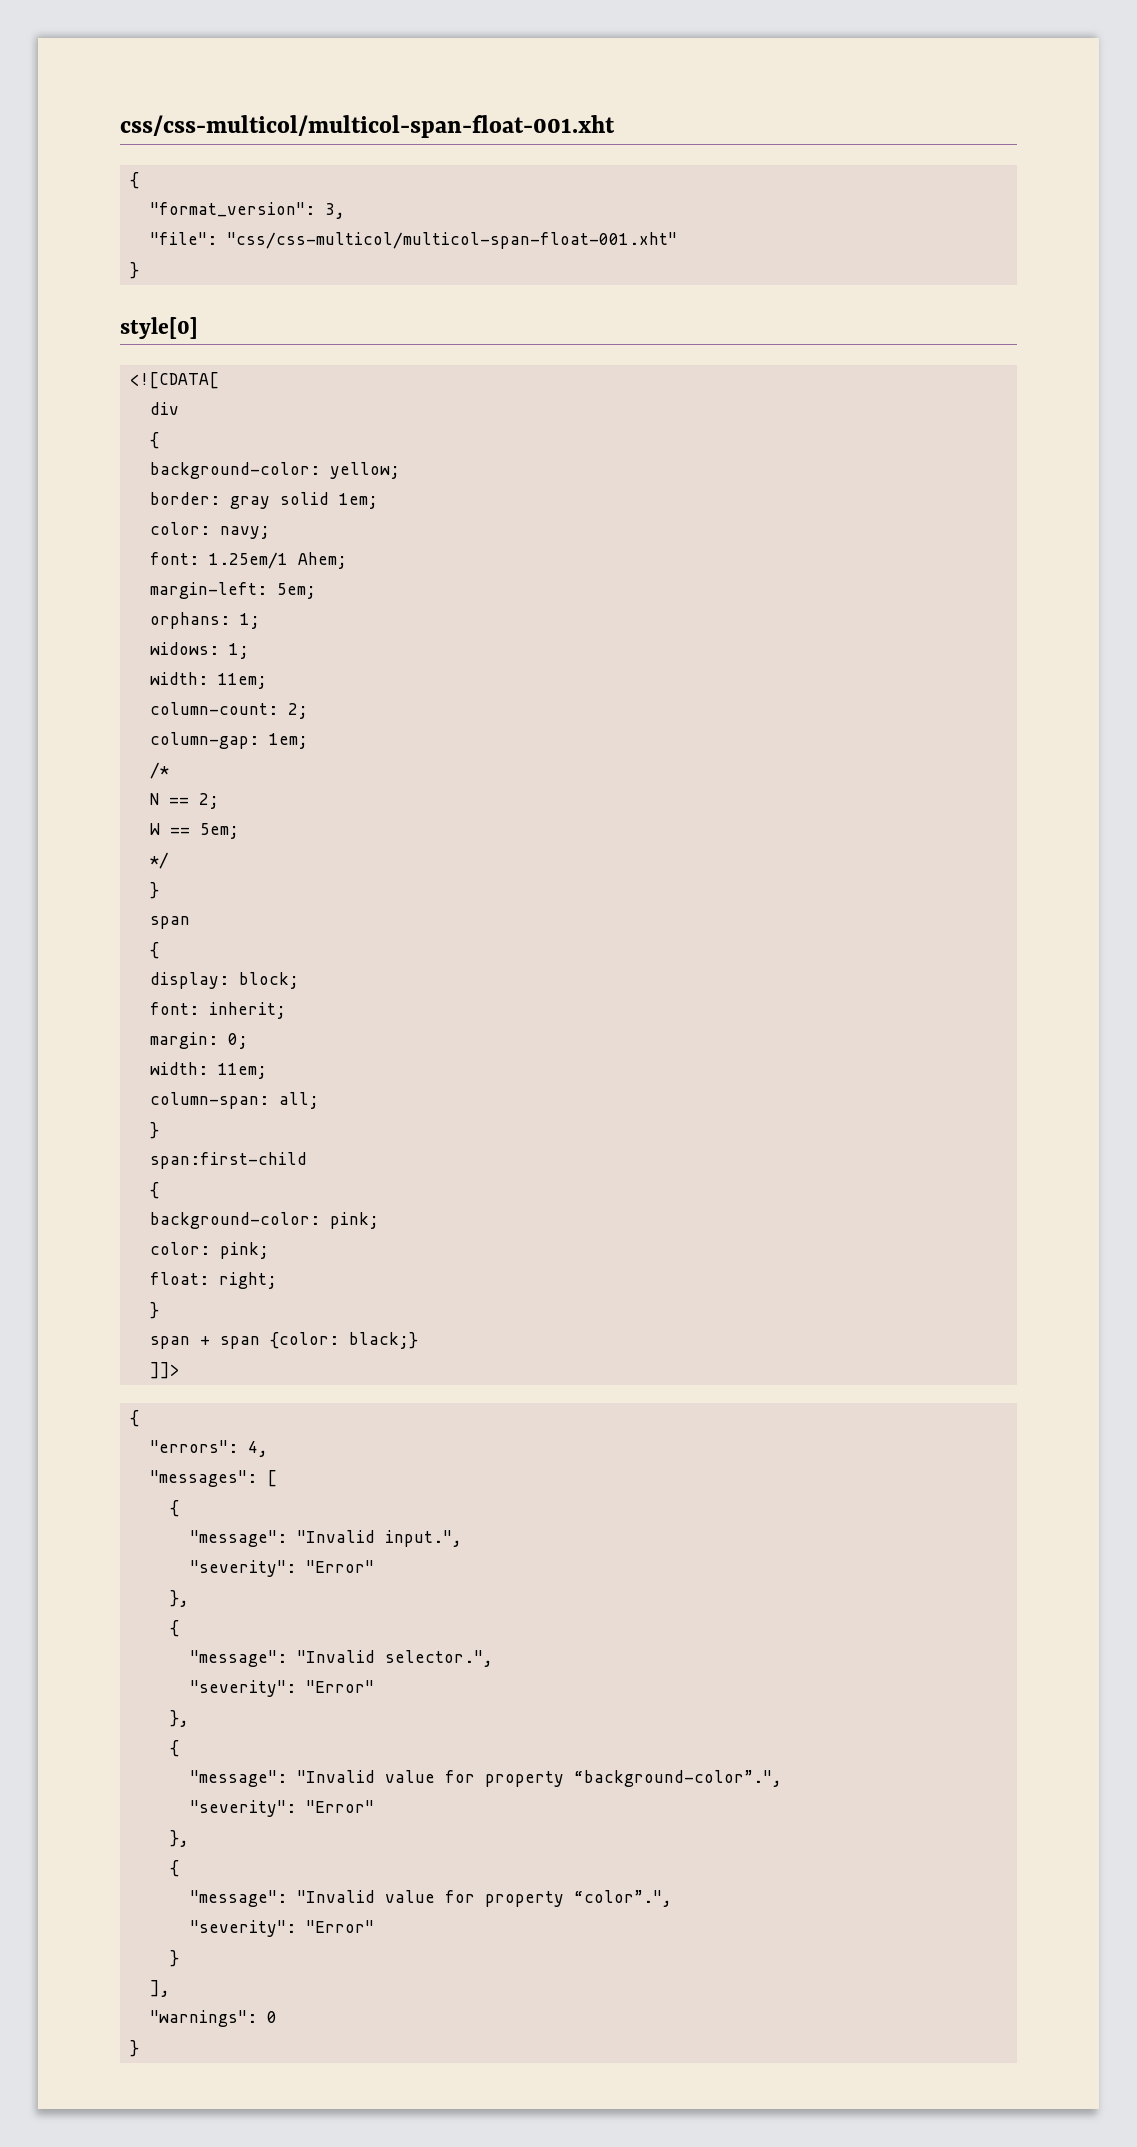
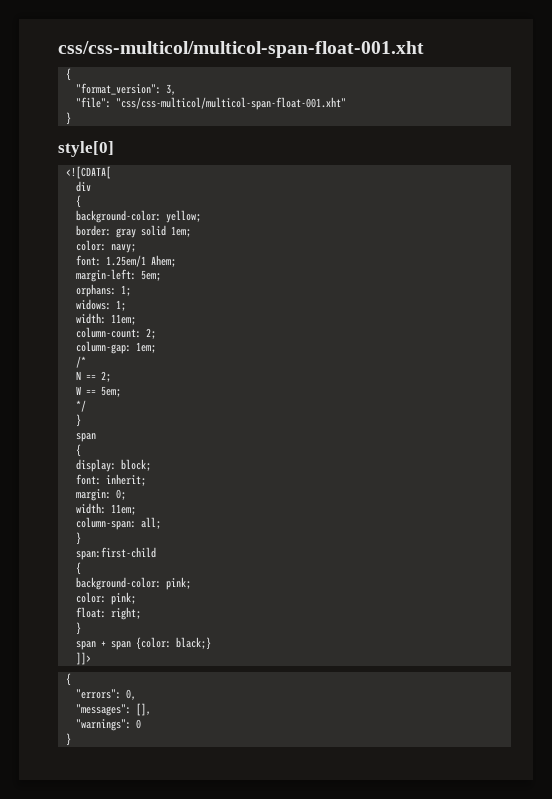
[248,1441,269,1457] 4, -> [125,689,136,700] 0,
[267,1470,278,1487] [170,1500,180,1517] [190,1530,463,1547] [190,1560,375,1577] [170,1590,190,1607] [170,1620,180,1637] [190,1650,494,1667] [190,1680,375,1697] [170,1710,190,1727] [170,1740,180,1757] [190,1770,783,1787] [190,1800,375,1817] [170,1830,190,1847] [170,1860,180,1877] [190,1890,673,1907] [190,1920,375,1937] [170,1950,180,1967] [150,1980,171,1997] [ // { // "message": "Invalid input.", // "severity": "Error" // }, // { // "message": "Invalid selector.", // "severity": "Error" // }, // { // "message": "Invalid value for property “background-color”.", // "severity": "Error" // }, // { // "message": "Invalid value for property “color”.", // "severity": "Error" // } // ], -> [135,703,151,716] [],

